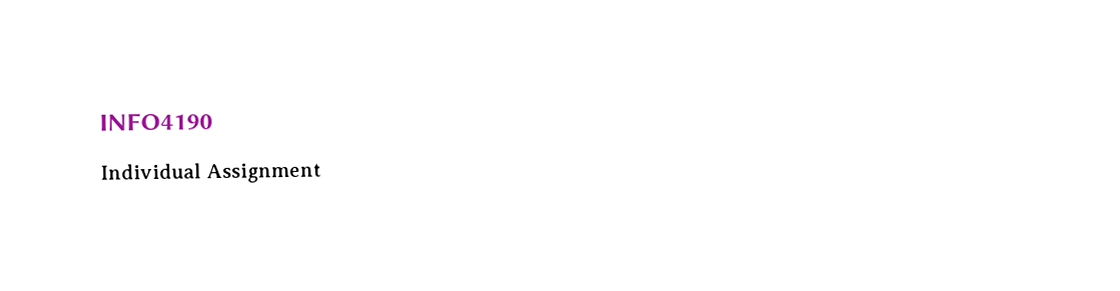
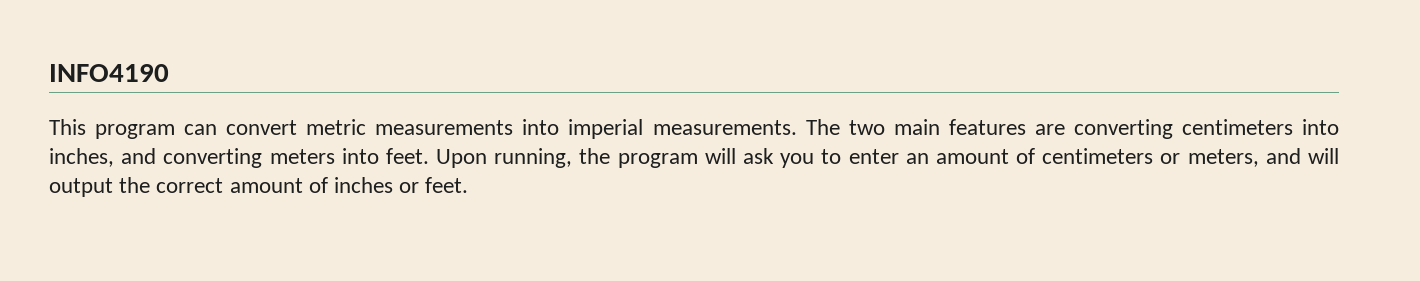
[100,162,322,184] Individual Assignment -> [49,119,1339,139] [49,148,1339,168] [49,177,469,197] This program can convert metric measurements into imperial measurements. The two main features are converting centimeters into inches, and converting meters into feet. Upon running, the program will ask you to enter an amount of centimeters or meters, and will output the correct amount of inches or feet.

